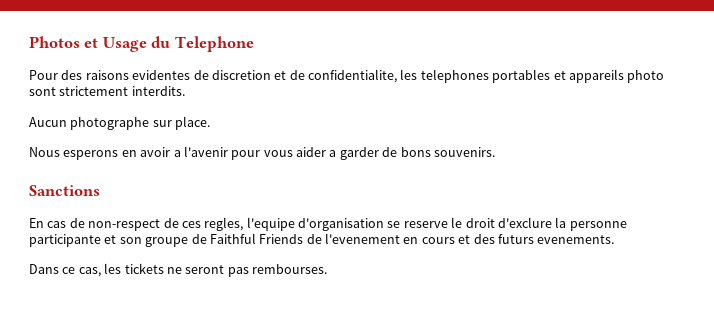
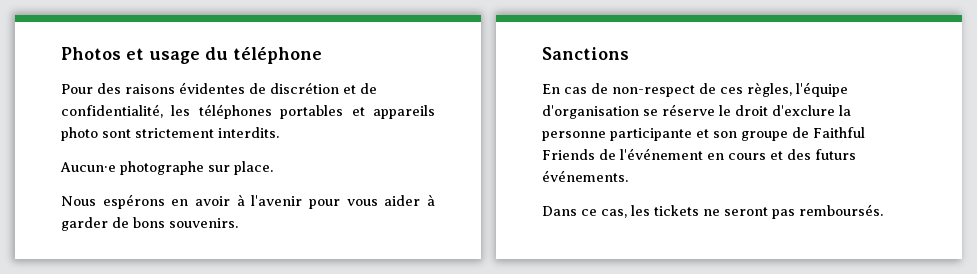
[102,36,254,52] Usage du Telephone -> [149,46,322,64] usage du téléphone
[132,69,489,83] evidentes de discretion et de confidentialite, les telephones -> [179,82,377,94] [61,104,272,119] évidentes de discrétion et de confidentialité, les téléphones
[29,117,67,127] Aucun -> [60,162,116,172] Aucun·e
[63,150,119,160] esperons -> [102,194,165,209] espérons
[173,150,181,157] a -> [236,194,245,206] à
[329,150,337,157] a -> [427,194,436,206] à
[204,217,295,231] regles, l'equipe -> [747,82,848,97] règles, l'équipe
[403,221,448,228] reserve -> [662,104,715,116] réserve
[325,233,400,244] l'evenement -> [620,148,703,160] l'événement
[537,235,615,244] evenements. -> [542,170,628,182] événements.
[252,264,327,274] rembourses. -> [799,204,883,216] remboursés.

